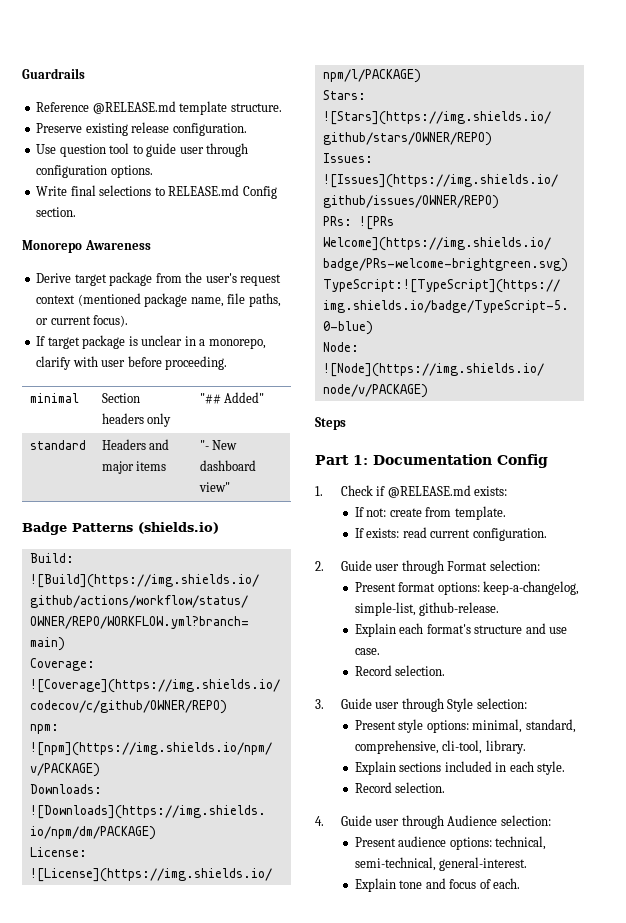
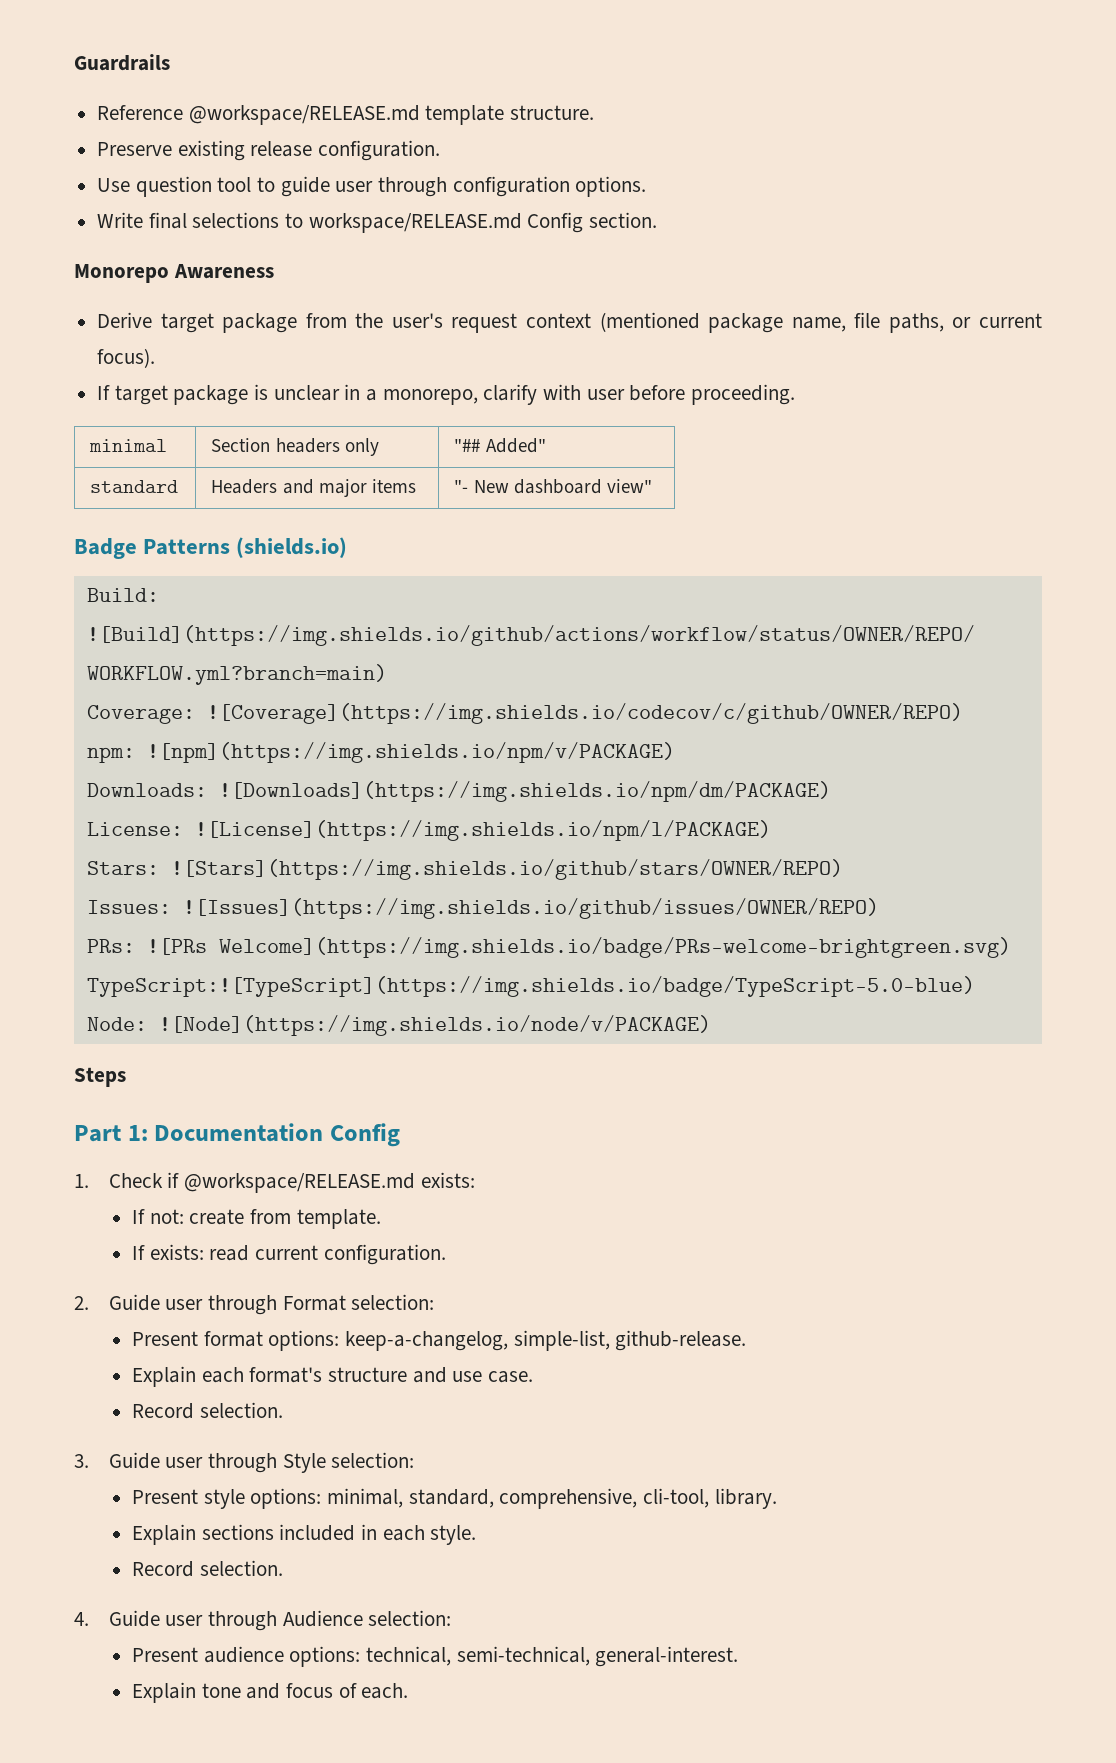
[92,101,176,114] @RELEASE.md -> [188,105,420,125] @workspace/RELEASE.md
[168,185,240,196] RELEASE.md -> [308,213,522,233] workspace/RELEASE.md
[387,485,471,498] @RELEASE.md -> [184,1173,416,1193] @workspace/RELEASE.md

